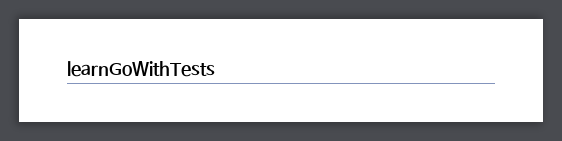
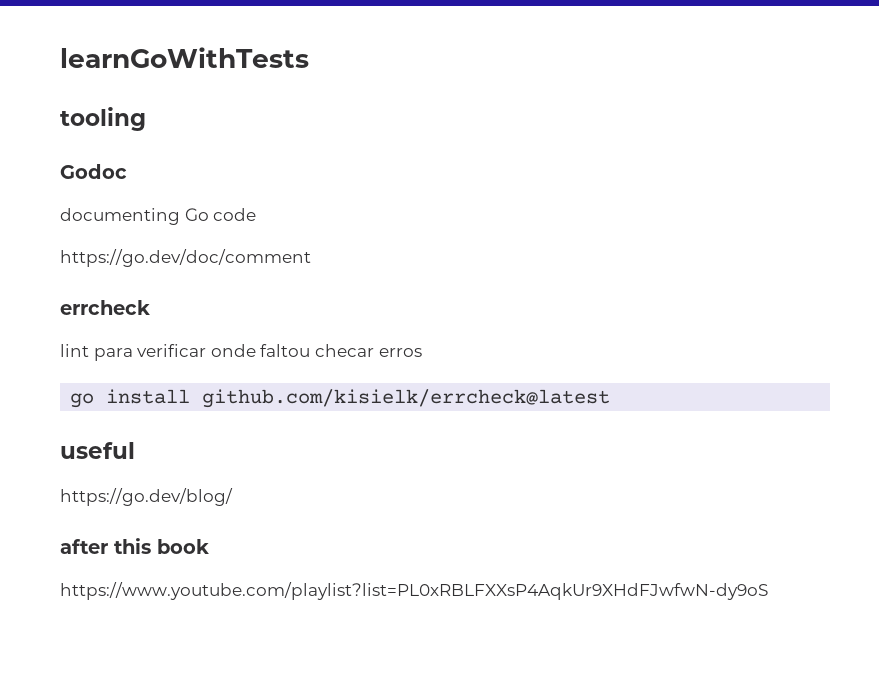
(215, 69) none -> [60,107,146,131] [60,164,127,179] [60,208,257,225] [60,249,311,267] [60,300,150,315] [60,344,422,361] [70,389,611,408] [60,442,135,459] [60,488,233,506] [60,538,209,554] [60,582,768,600] // tooling // Godoc // documenting Go code // https://go.dev/doc/comment // errcheck // lint para verificar onde faltou checar erros // go install github.com/kisielk/errcheck@latest // useful // https://go.dev/blog/ // after this book // https://www.youtube.com/playlist?list=PL0xRBLFXXsP4AqkUr9XHdFJwfwN-dy9oS

